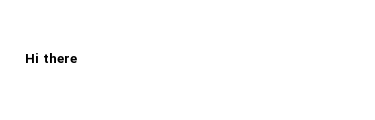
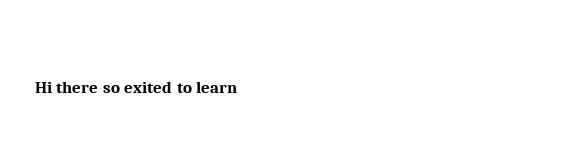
(77, 58) none -> [102,81,238,93] so exited to learn

